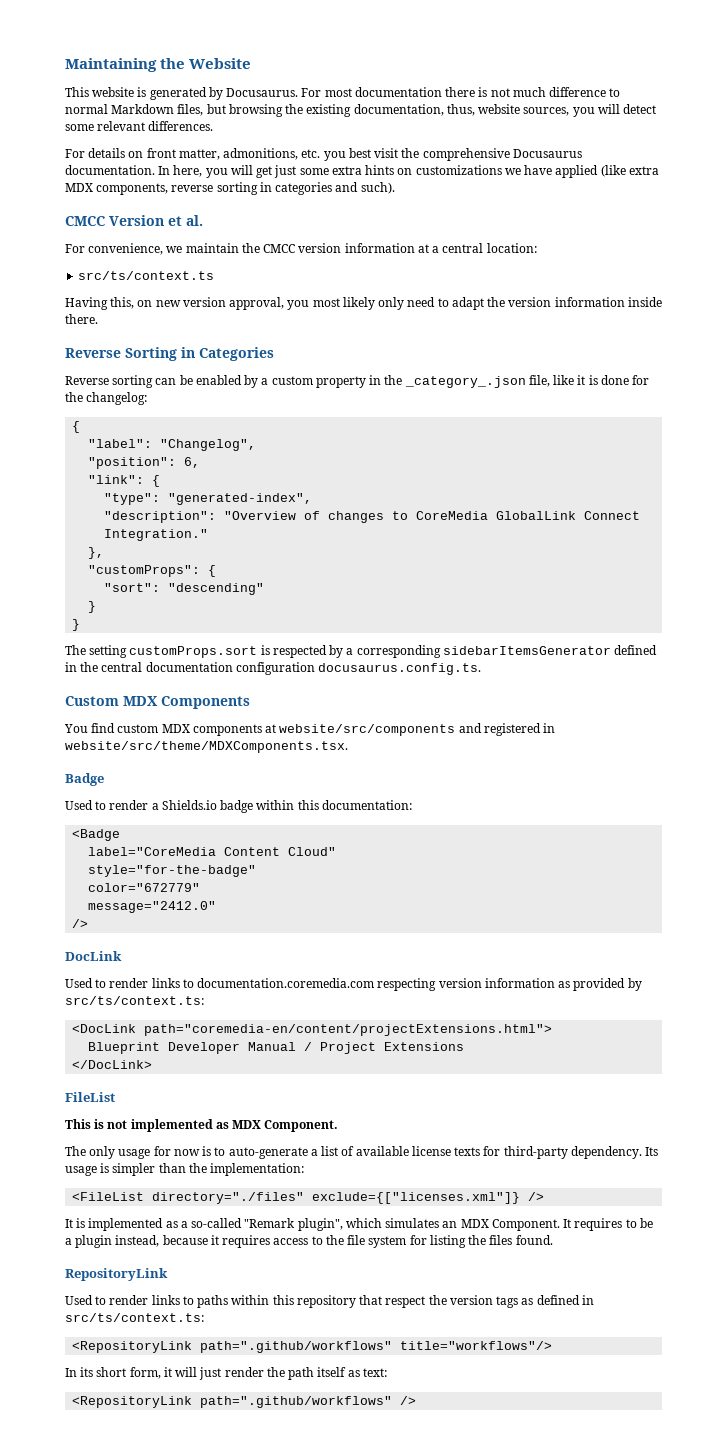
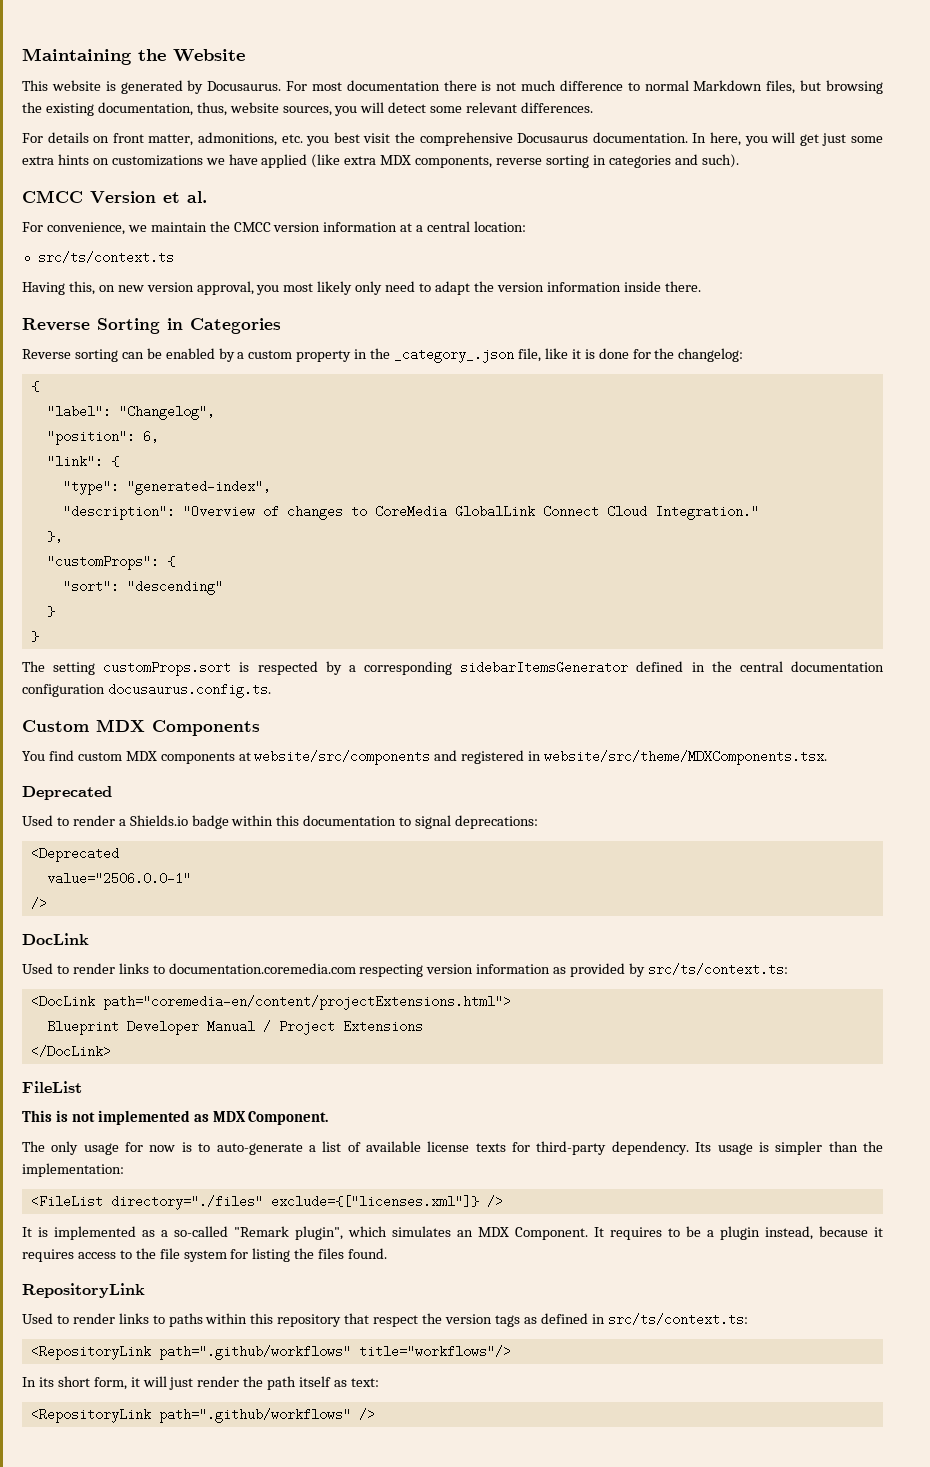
(641, 515) none -> [606,505,647,518] Cloud
[65,773,104,786] Badge -> [22,786,112,800] Deprecated
[321,800,412,810] [72,829,121,841] [88,847,337,856] [88,865,257,877] [88,883,201,892] [88,901,217,913] documentation: // <Badge // label="CoreMedia Content Cloud" // style="for-the-badge" // color="672779" // message="2412.0" -> [303,815,539,829] [30,847,119,862] [46,872,191,885] documentation to signal deprecations: // <Deprecated // value="2506.0.0-1"

